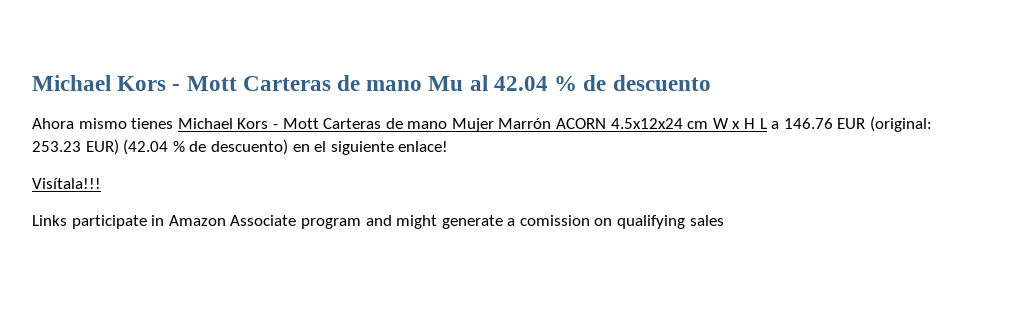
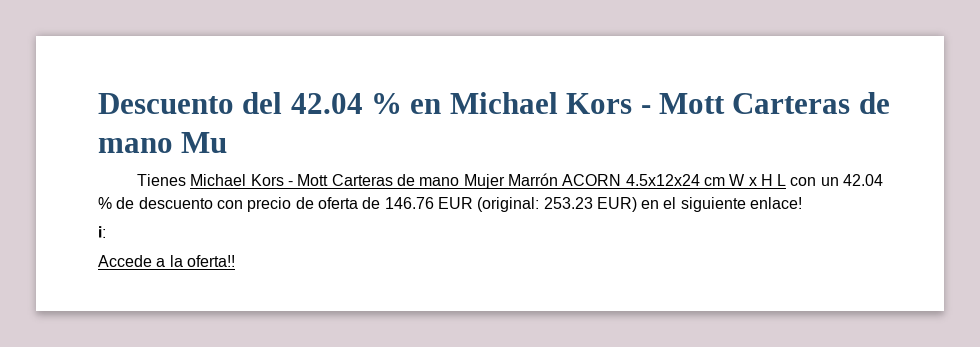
(32, 83) none -> [98,92,442,114] Descuento del 42.04 % en
[469,75,711,91] [32,118,174,129] al 42.04 % de descuento // Ahora mismo tienes -> [137,174,187,186] // Tienes
[771,121,780,129] a -> [790,174,884,186] [98,197,381,212] con un 42.04 % de descuento con precio de oferta de
[123,139,288,155] (42.04 % de descuento) -> (637, 204) none
[32,178,101,189] [32,215,724,229] Visítala!!! // Links participate in Amazon Associate program and might generate a comission on qualifying sales -> [98,226,106,238] [98,255,235,267] ℹ: // Accede a la oferta!!

